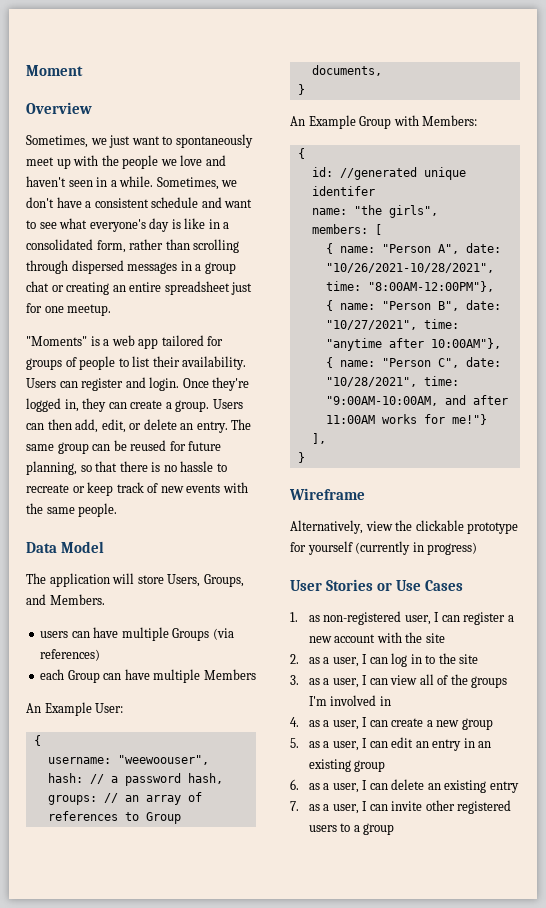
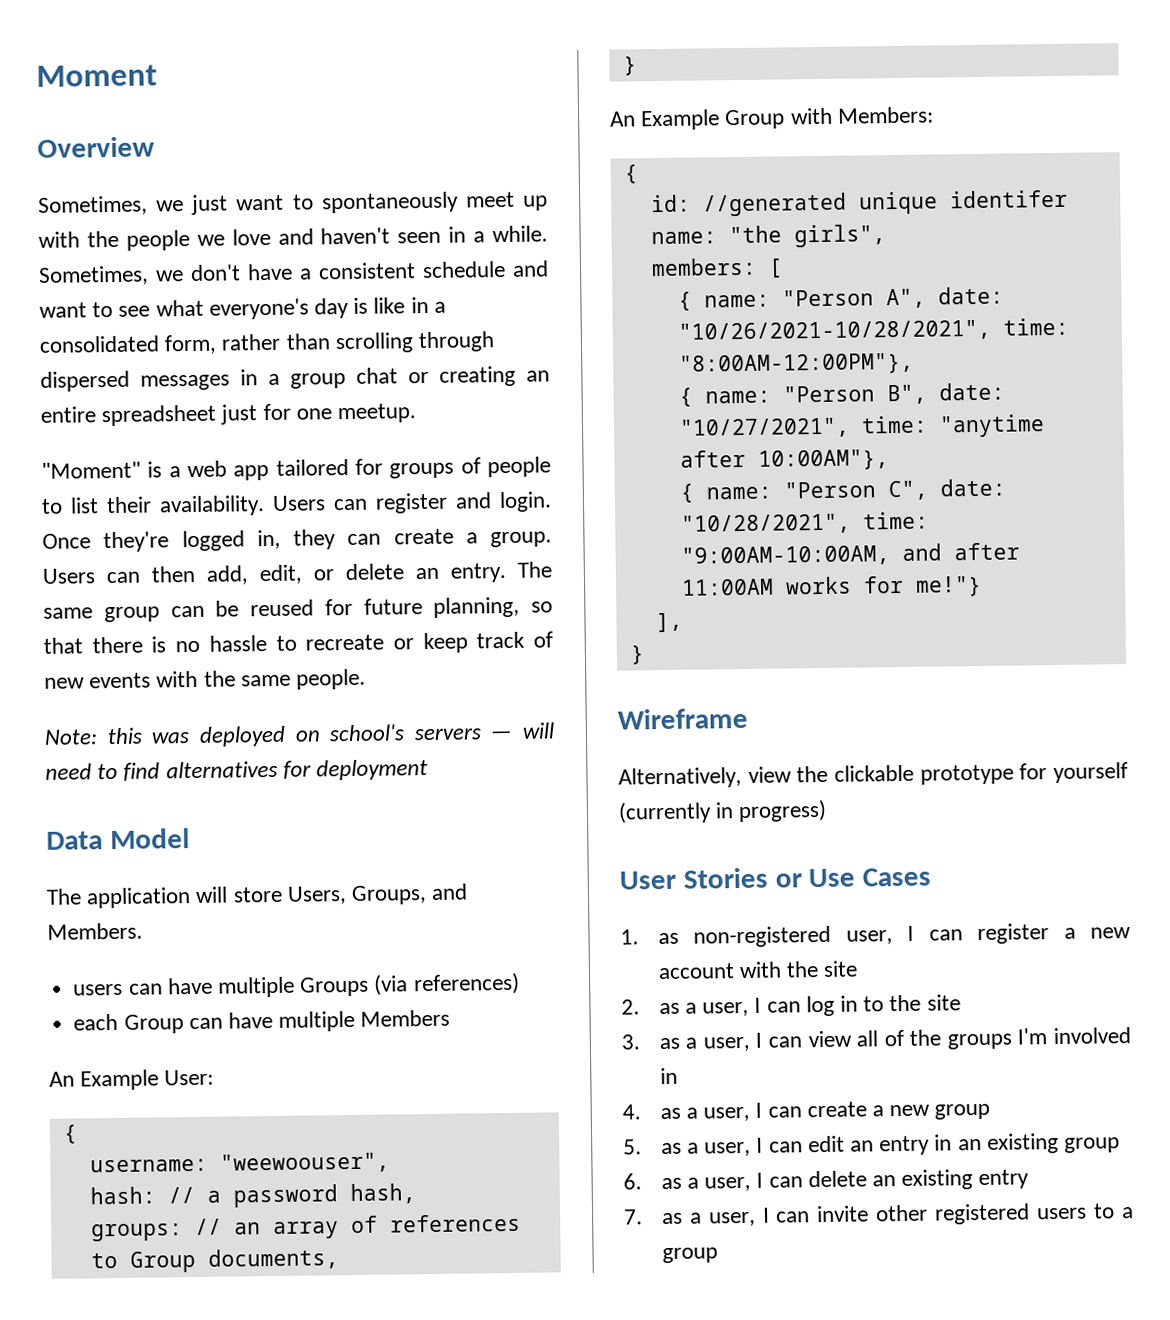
[26,336,87,346] "Moments" -> [41,461,141,479] "Moment"
(118, 510) none -> [44,722,554,747] [45,759,429,781] // Note: this was deployed on school's servers — will need to find alternatives for deployment

